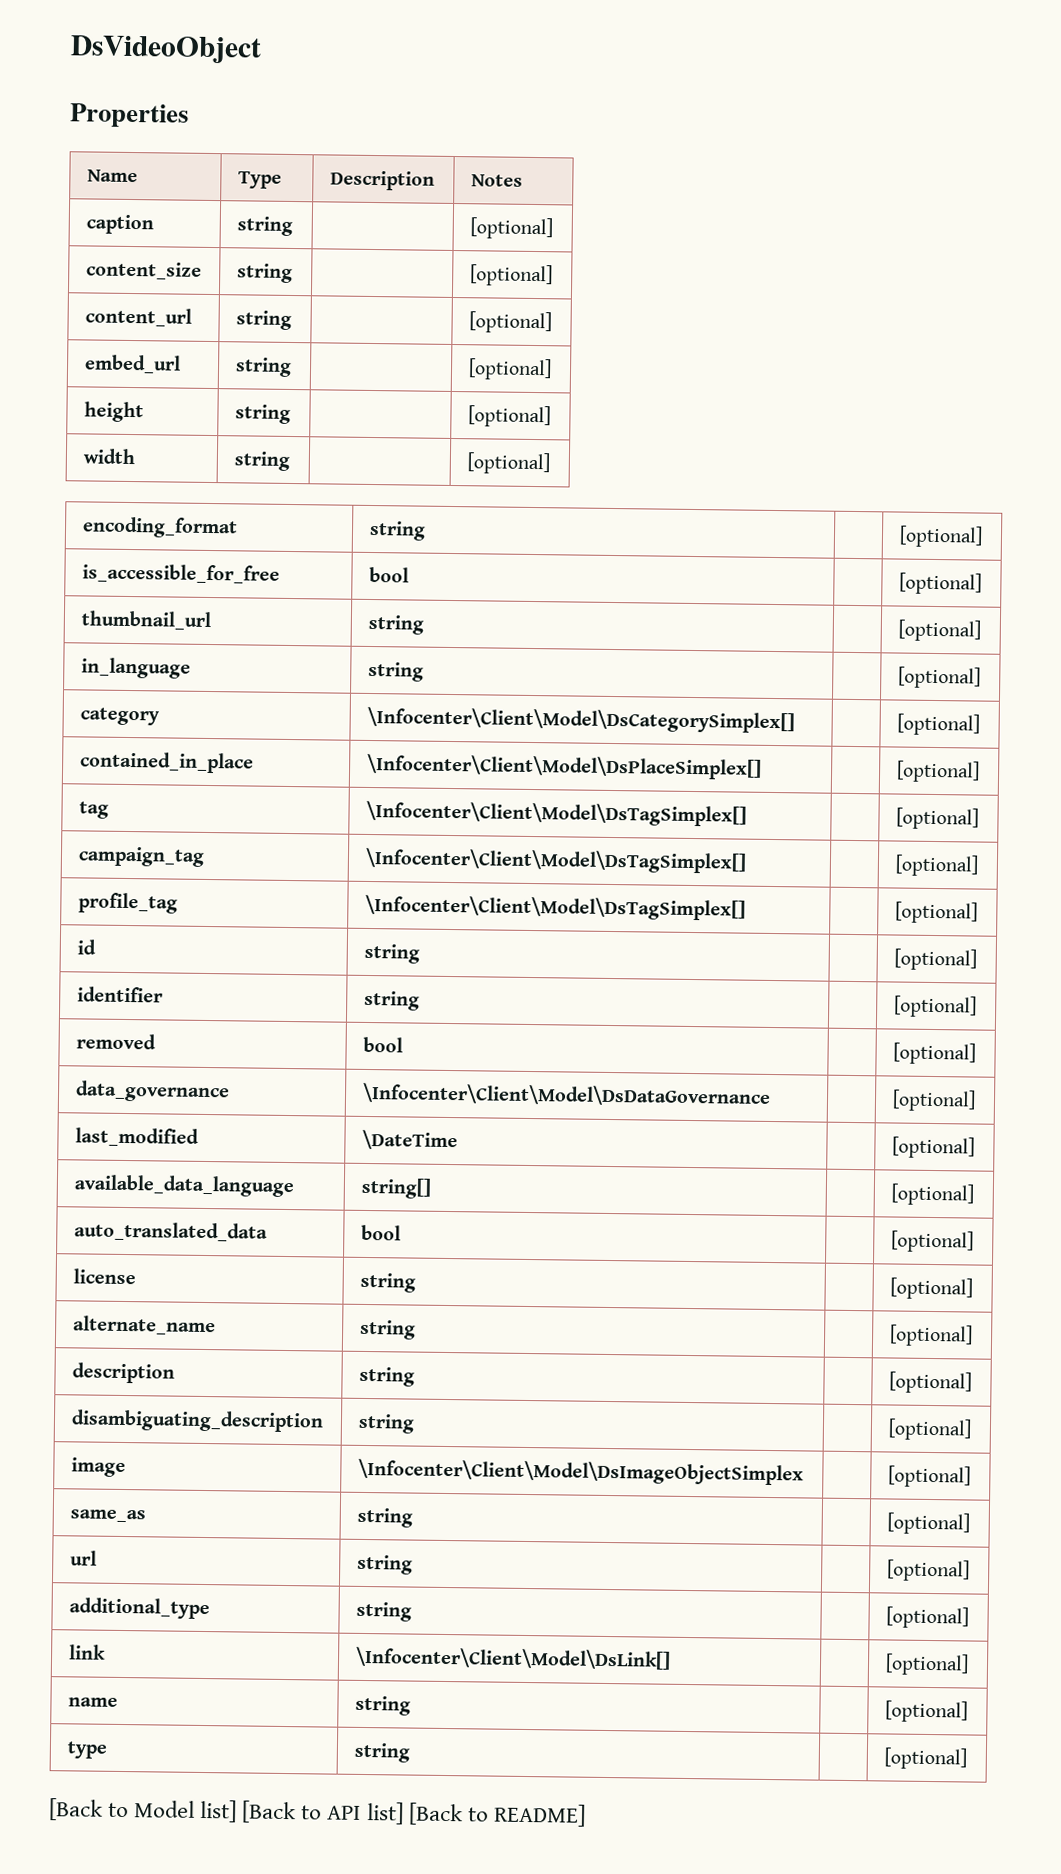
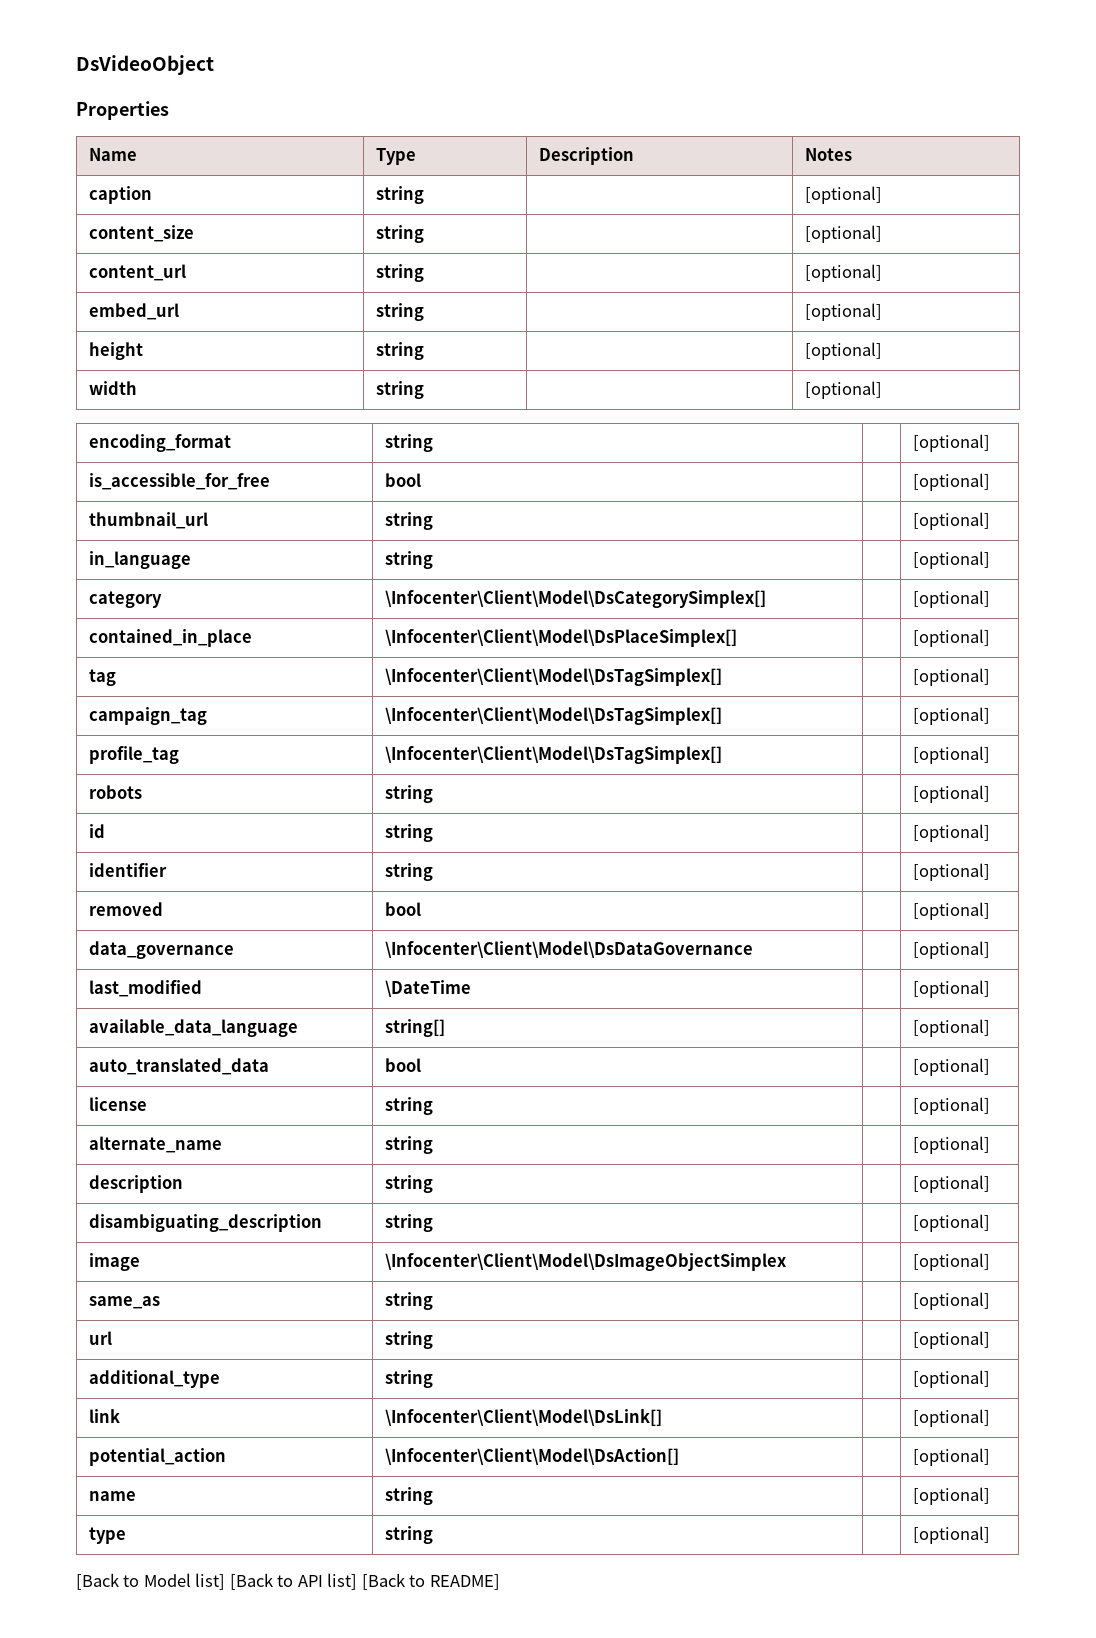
(978, 912) none -> [88,785,142,799] [384,785,433,803] [912,785,990,803] // robots | string | | [optional]
(969, 1664) none -> [88,1448,226,1466] [384,1448,679,1465] [912,1448,990,1466] // potential_action | \Infocenter\Client\Model\DsAction[] | | [optional]

